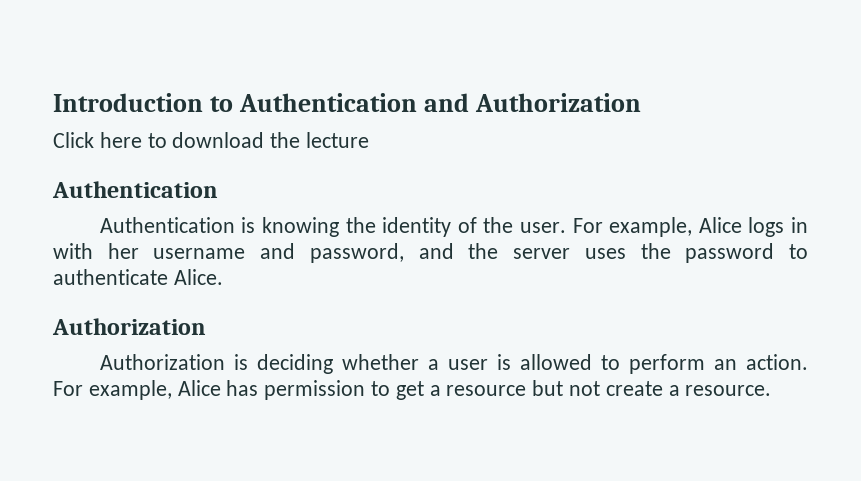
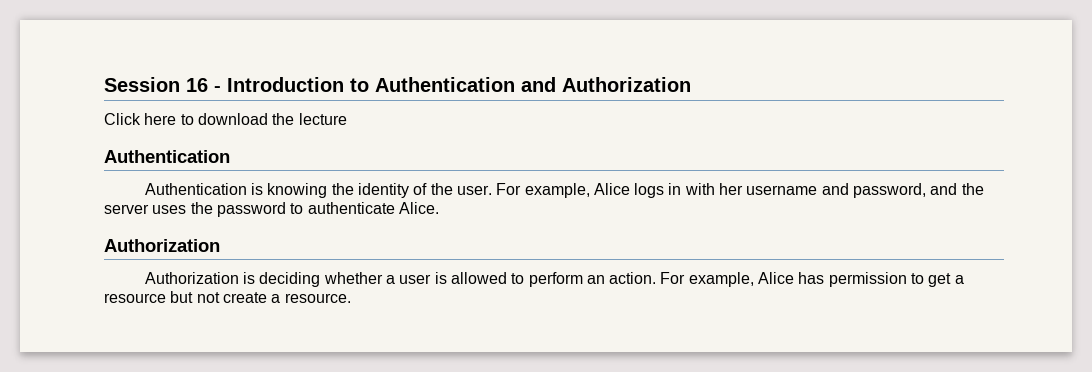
(53, 102) none -> [104,77,221,92] Session 16 -

